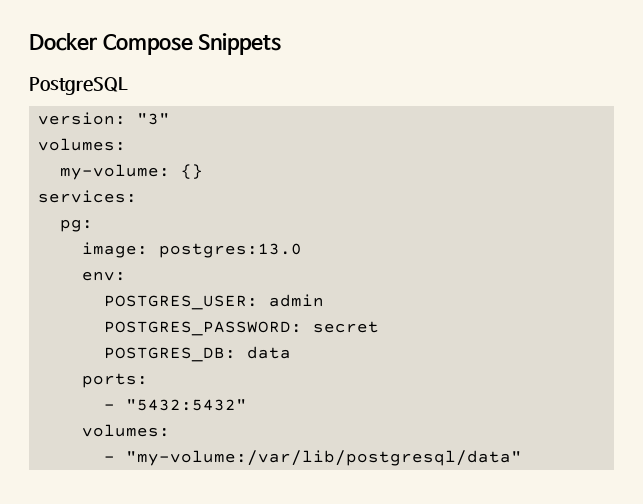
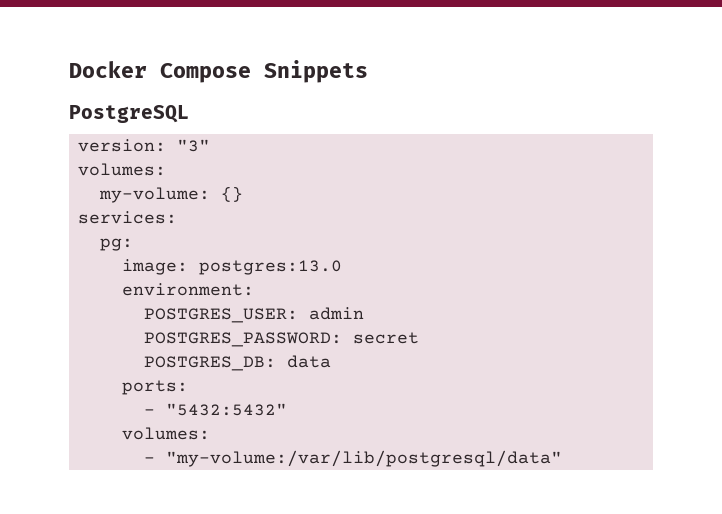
[81,271,126,281] env: -> [122,283,254,296] environment:

